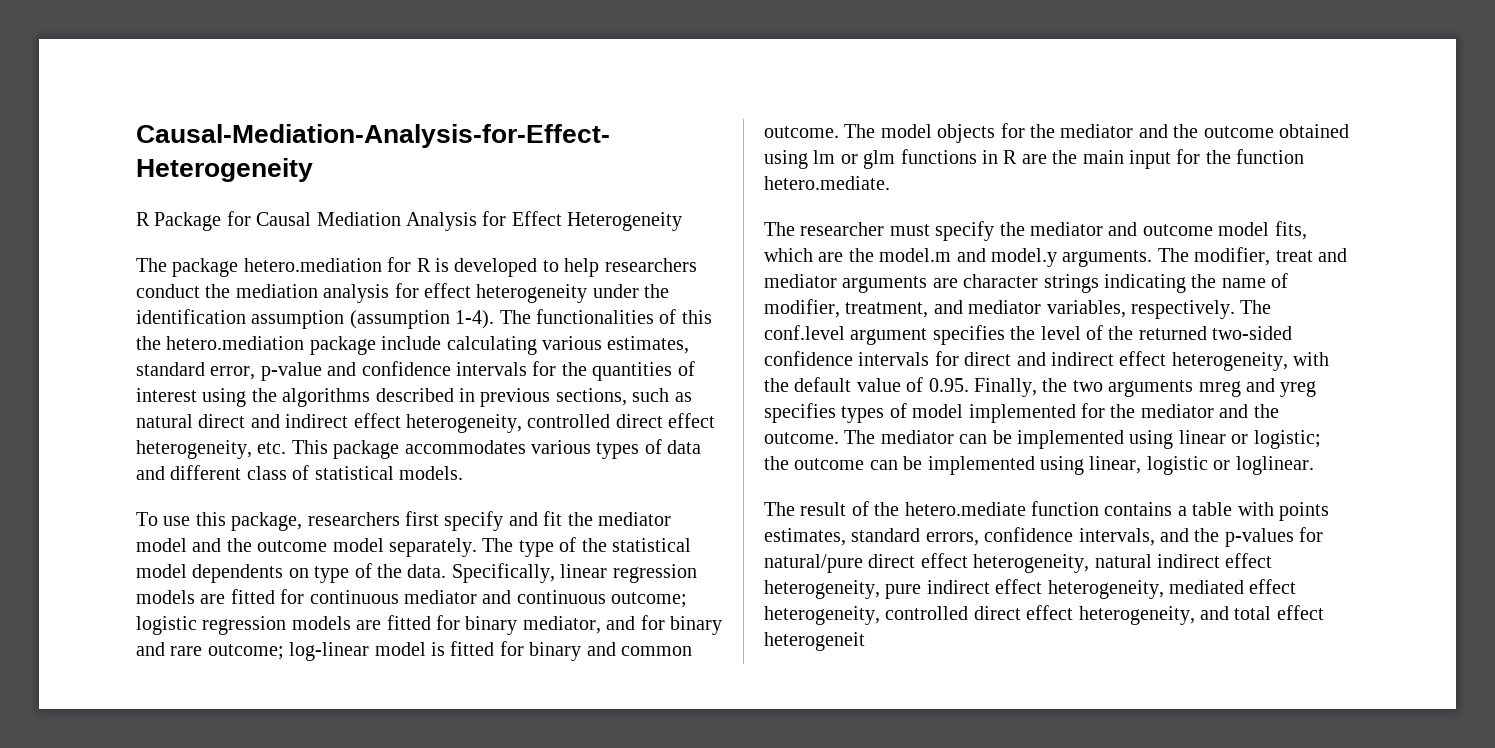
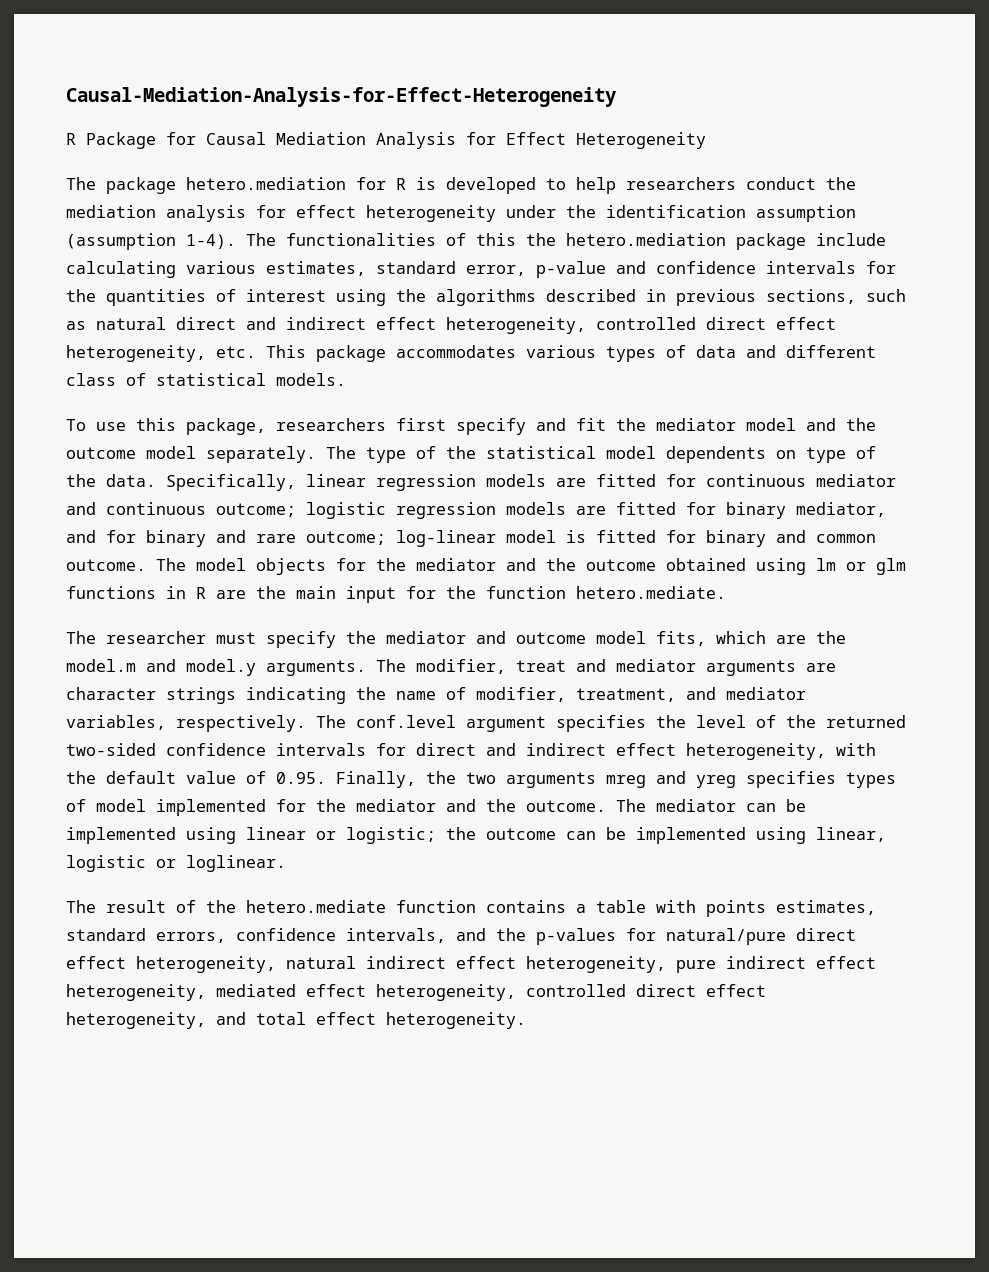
[764,632,865,651] heterogeneit -> [386,1012,526,1029] heterogeneity.

